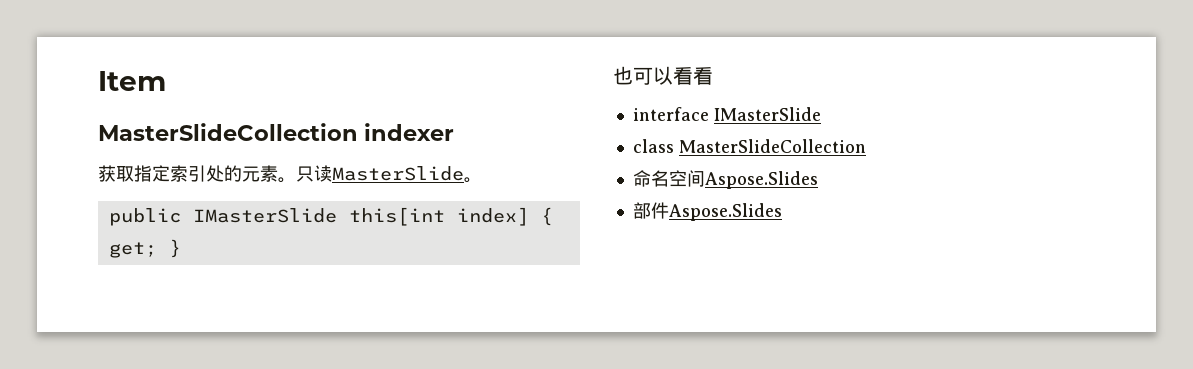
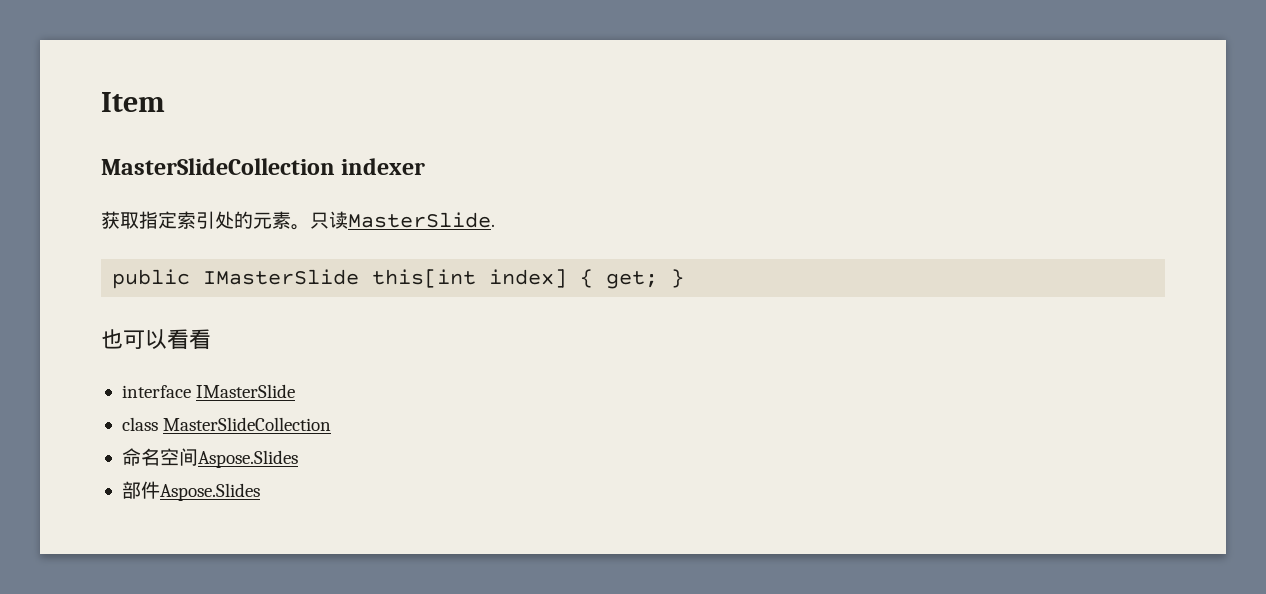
[332,166,482,183] MasterSlide。 -> [348,212,495,228] MasterSlide.

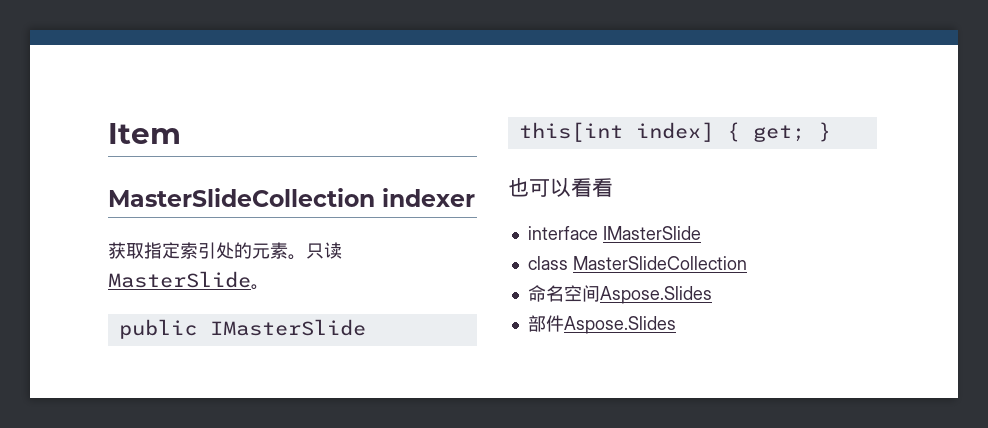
[348,212,495,228] MasterSlide. -> [108,271,269,290] MasterSlide。

